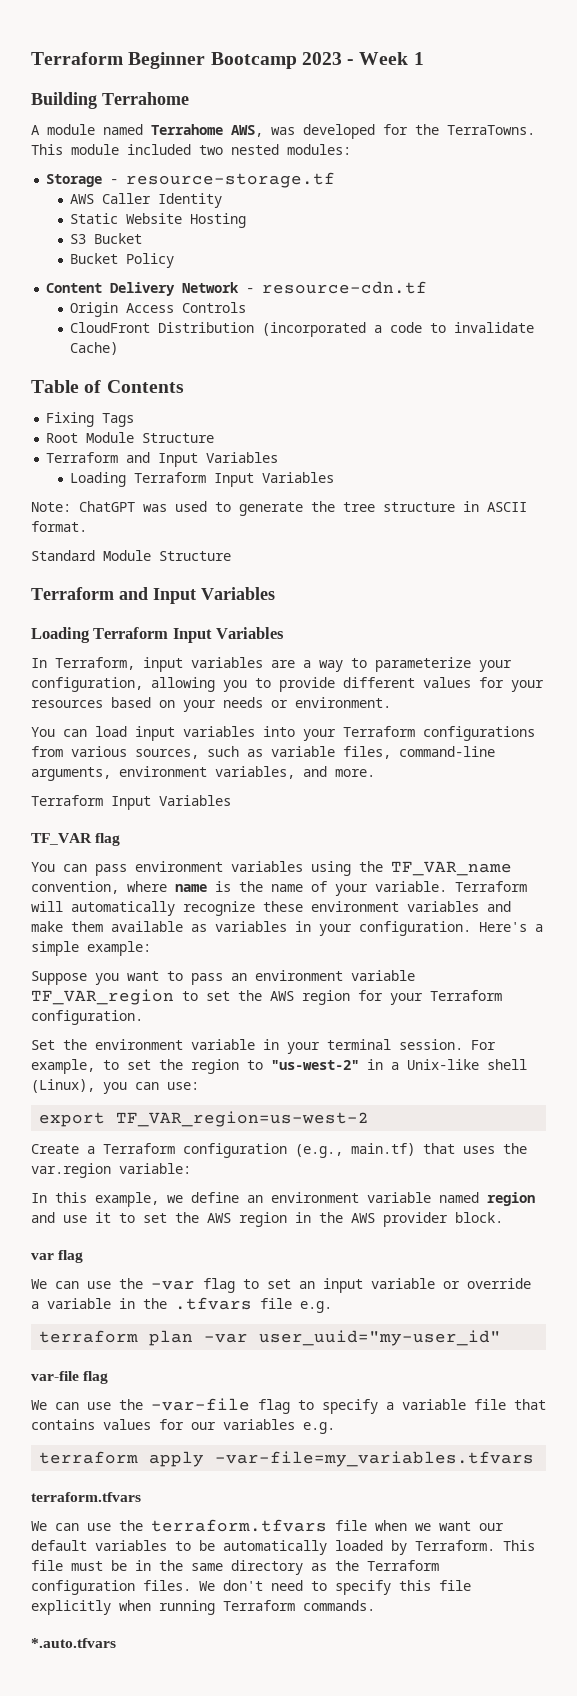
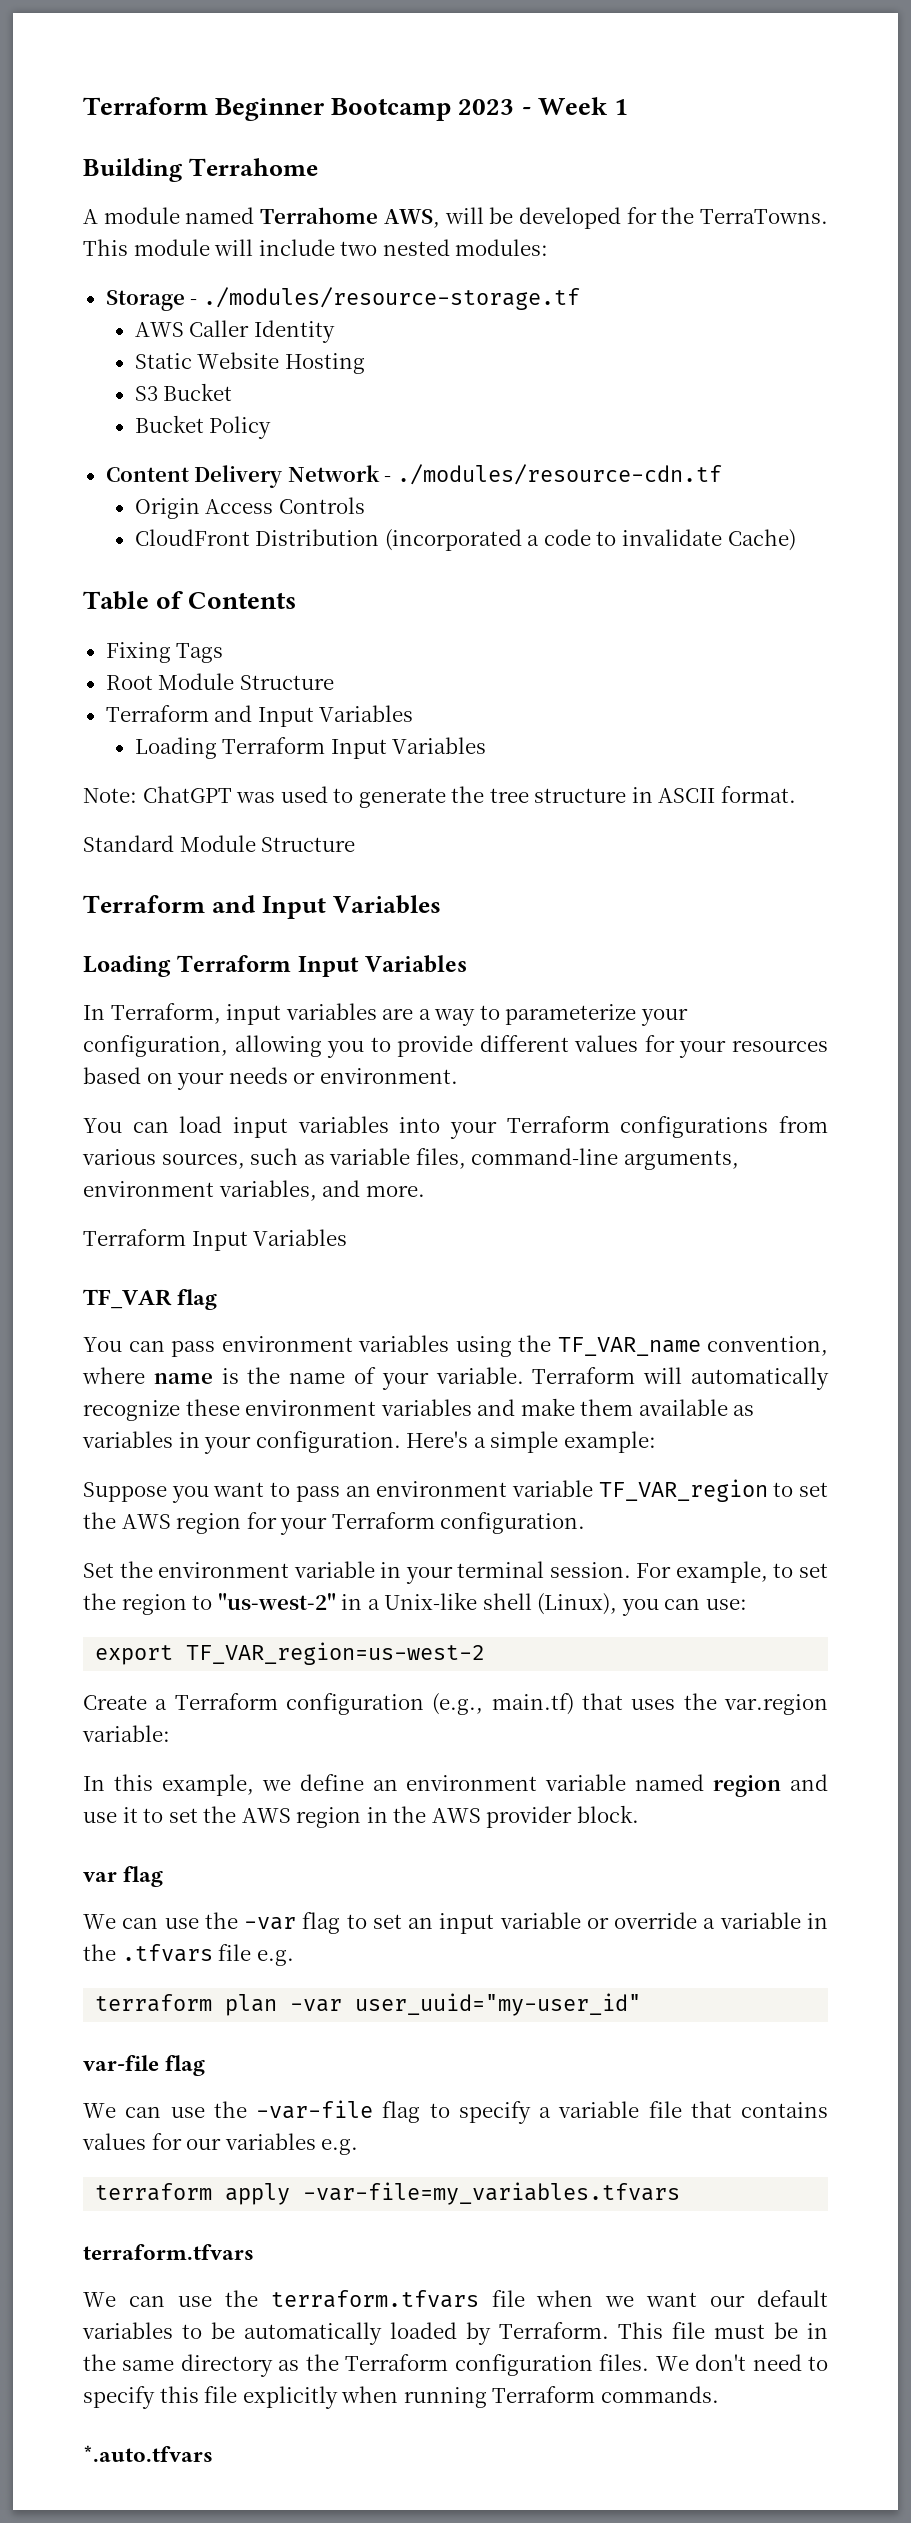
[271,127,295,135] was -> [444,207,514,224] will be
[127,144,191,155] included -> [214,239,335,256] will include
[126,172,336,188] resource-storage.tf -> [202,287,580,310] ./modules/resource-storage.tf
[262,281,428,294] resource-cdn.tf -> [396,464,722,485] ./modules/resource-cdn.tf

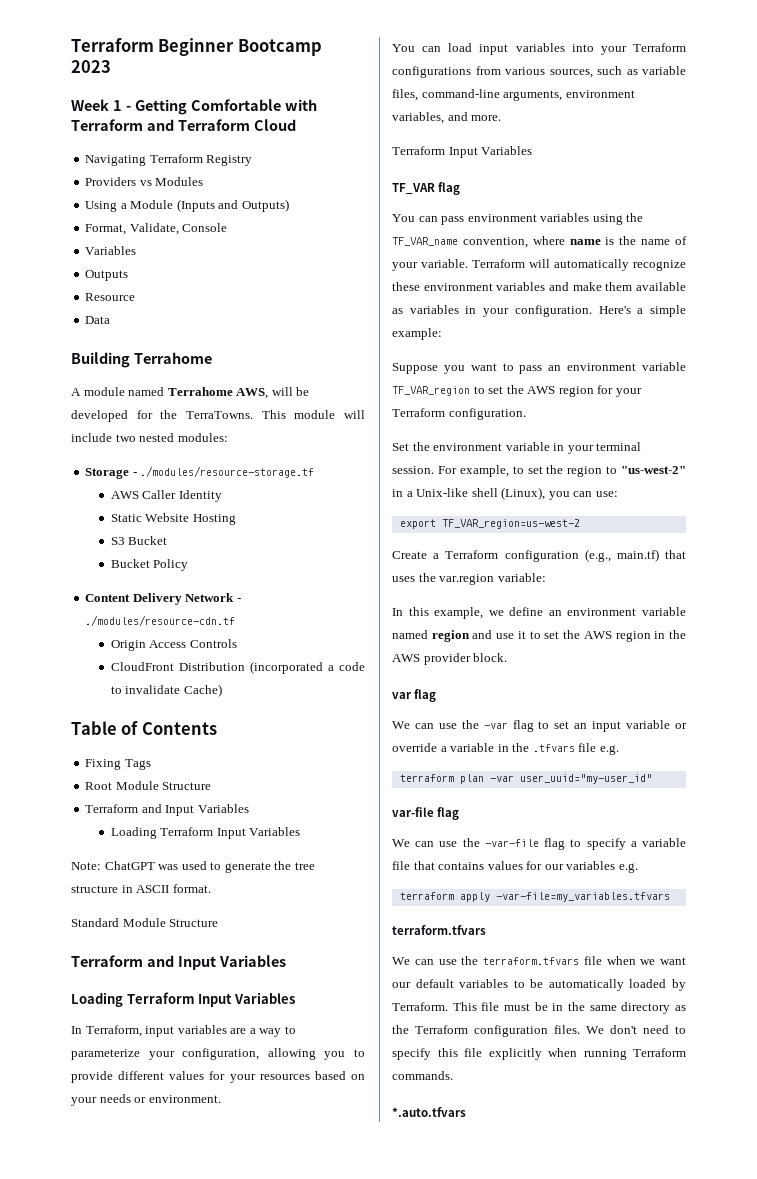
[521,107,531,115] - -> (111, 66) //
(628, 107) none -> [125,99,317,115] [71,119,296,131] [85,154,253,166] [85,177,204,186] [85,199,289,212] [85,223,228,235] [85,246,137,255] [85,270,129,281] [85,293,136,301] [85,316,111,324] - Getting Comfortable with Terraform and Terraform Cloud // Navigating Terraform Registry // Providers vs Modules // Using a Module (Inputs and Outputs) // Format, Validate, Console // Variables // Outputs // Resource // Data

